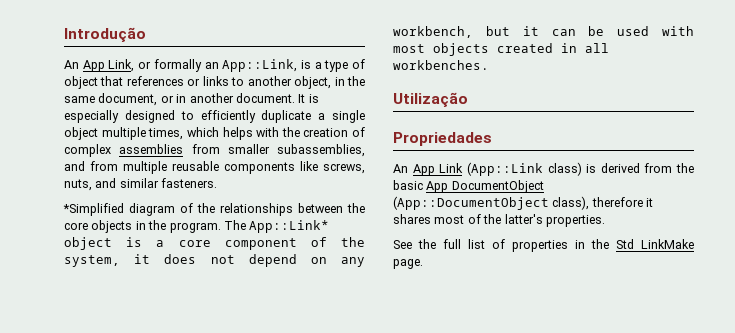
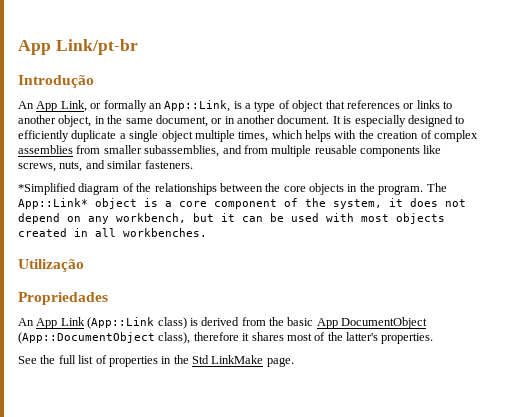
(64, 34) none -> [18,39,138,55] App Link/pt-br //

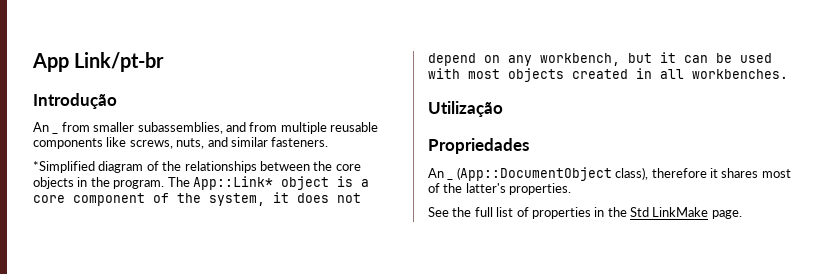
[36,100,452,112] [18,115,465,127] [18,130,478,142] [18,145,73,154] App Link, or formally an App::Link, is a type of object that references or links to another object, in the same document, or in another document. It is especially designed to efficiently duplicate a single object multiple times, which helps with the creation of complex assemblies -> [52,132,59,134] _
[36,317,428,329] App Link (App::Link class) is derived from the basic App DocumentObject -> [447,178,454,180] _

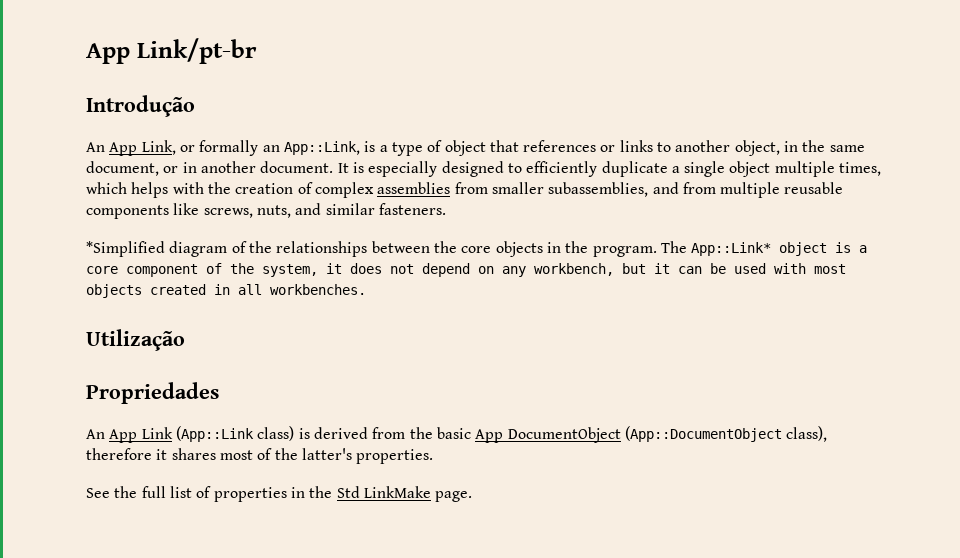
[52,132,59,134] _ -> [109,140,865,156] [86,161,882,177] [86,182,451,198] App Link, or formally an App::Link, is a type of object that references or links to another object, in the same document, or in another document. It is especially designed to efficiently duplicate a single object multiple times, which helps with the creation of complex assemblies
[447,178,454,180] _ -> [109,426,621,443] App Link (App::Link class) is derived from the basic App DocumentObject

